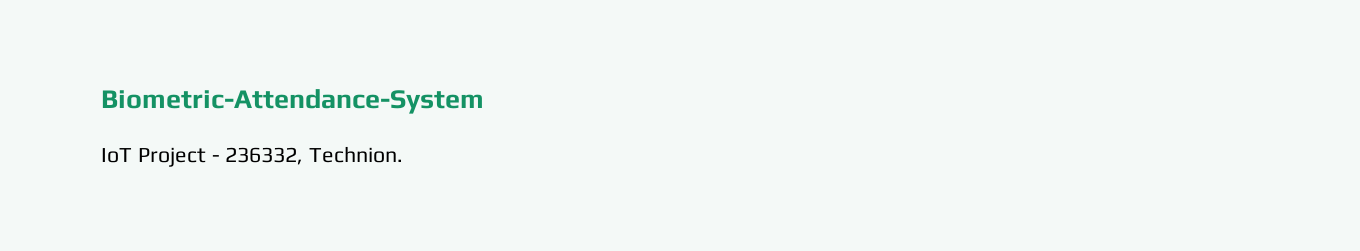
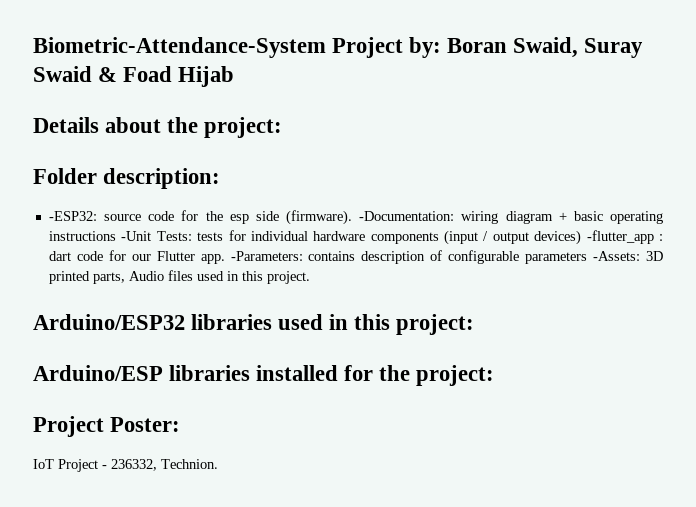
(484, 101) none -> [332,37,644,58] [33,66,235,87] [33,117,283,138] [33,168,221,189] [48,210,663,225] [48,230,663,245] [48,250,663,264] [48,270,310,284] [33,314,475,335] [33,365,495,386] [33,416,181,437] Project by: Boran Swaid, Suray Swaid & Foad Hijab // Details about the project: // Folder description: // -ESP32: source code for the esp side (firmware). -Documentation: wiring diagram + basic operating instructions -Unit Tests: tests for individual hardware components (input / output devices) -flutter_app : dart code for our Flutter app. -Parameters: contains description of configurable parameters -Assets: 3D printed parts, Audio files used in this project. // Arduino/ESP32 libraries used in this project: // Arduino/ESP libraries installed for the project: // Project Poster:

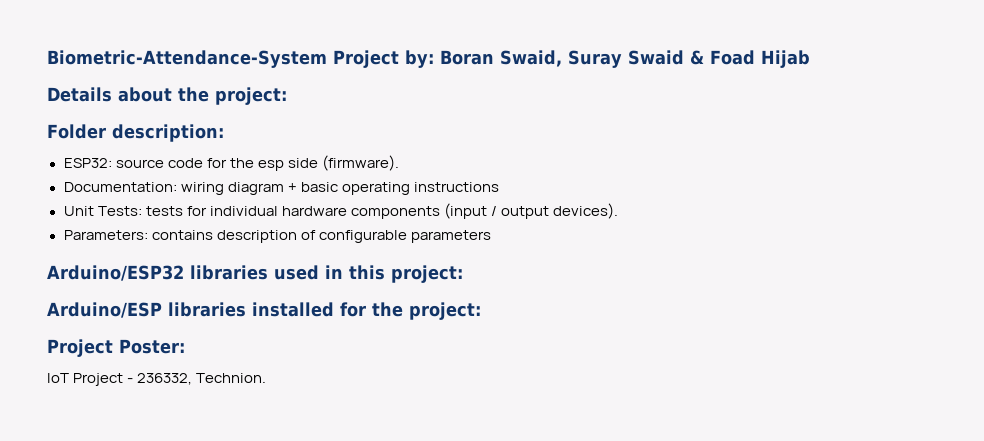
[48,211,97,221] -ESP32: -> [63,158,112,168] ESP32:
[359,211,455,221] -Documentation: -> [63,182,177,192] // Documentation:
[121,231,152,241] -Unit -> [63,206,94,216] // Unit
[534,230,663,245] [48,250,303,264] devices) -flutter_app : dart code for our Flutter app. -Parameters: -> [553,203,618,219] [63,230,148,240] devices). // Parameters:
[593,251,663,261] [48,270,310,284] -Assets: 3D printed parts, Audio files used in this project. -> (491, 236) none

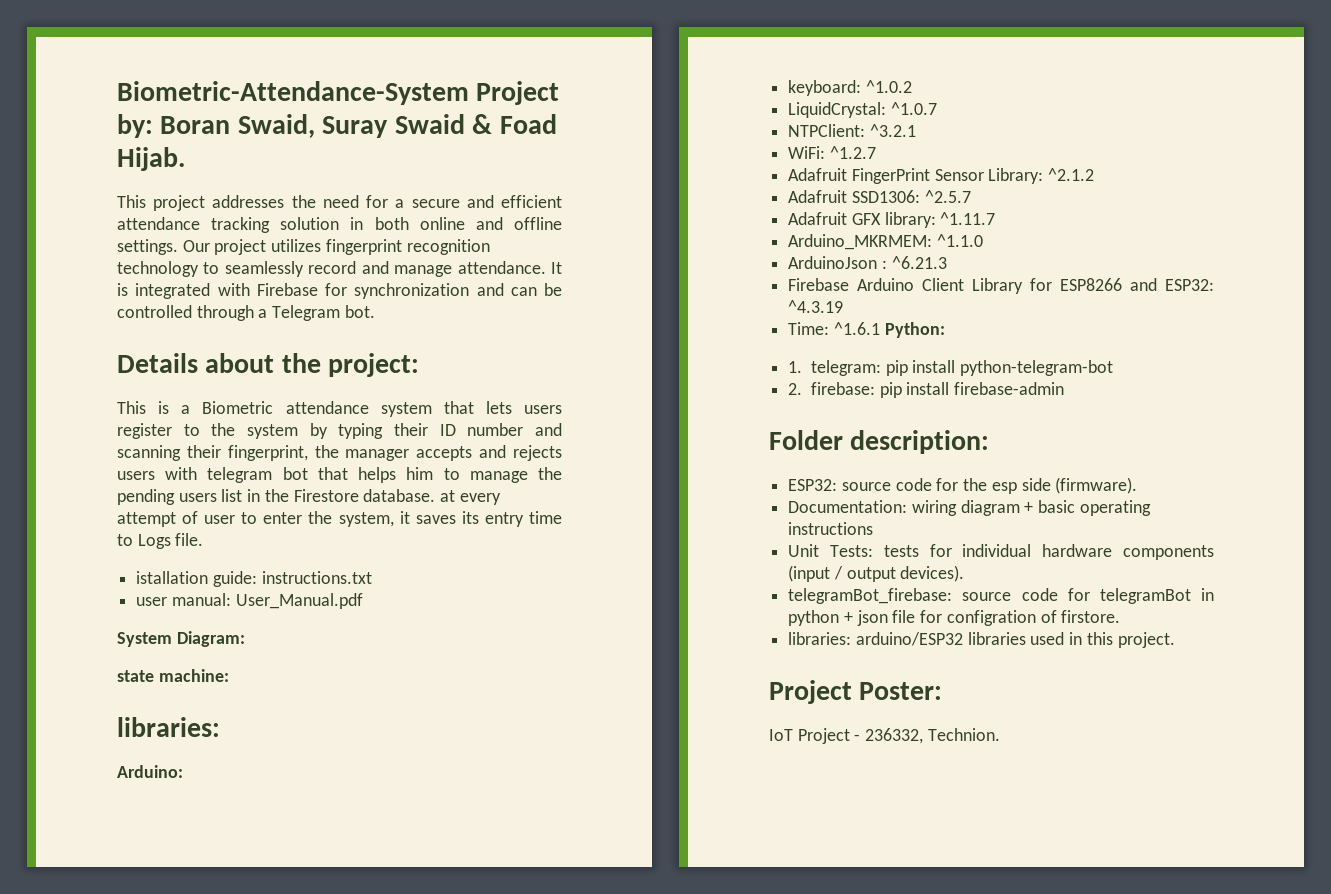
[761,50,810,68] [47,87,287,105] Hijab // Details about the project: -> [117,147,185,171] [117,195,562,211] [117,217,562,233] [117,239,490,255] [117,261,562,277] [117,283,562,299] [117,305,375,321] [117,353,420,377] [117,401,562,417] [117,423,562,439] [117,445,562,461] [117,467,562,483] [117,489,501,505] [117,511,562,527] [117,533,204,549] [136,571,372,587] [136,593,363,609] [117,631,245,647] [117,669,229,682] [117,717,220,737] [117,765,183,778] [788,80,912,96] [788,102,937,118] [788,124,916,137] [788,146,876,159] [788,168,1095,184] [788,190,971,203] [788,212,996,228] [788,234,983,250] [788,256,947,269] [788,278,1214,294] [788,300,844,313] [788,322,945,338] [788,360,1114,376] [788,382,1065,398] Hijab. // This project addresses the need for a secure and efficient attendance tracking solution in both online and offline settings. Our project utilizes fingerprint recognition technology to seamlessly record and manage attendance. It is integrated with Firebase for synchronization and can be controlled through a Telegram bot. // Details about the project: // This is a Biometric attendance system that lets users register to the system by typing their ID number and scanning their fingerprint, the manager accepts and rejects users with telegram bot that helps him to manage the pending users list in the Firestore database. at every attempt of user to enter the system, it saves its entry time to Logs file. // istallation guide: instructions.txt // user manual: User_Manual.pdf // System Diagram: // state machine: // libraries: // Arduino: // keyboard: ^1.0.2 // LiquidCrystal: ^1.0.7 // NTPClient: ^3.2.1 // WiFi: ^1.2.7 // Adafruit FingerPrint Sensor Library: ^2.1.2 // Adafruit SSD1306: ^2.5.7 // Adafruit GFX library: ^1.11.7 // Arduino_MKRMEM: ^1.1.0 // ArduinoJson : ^6.21.3 // Firebase Arduino Client Library for ESP8266 and ESP32: ^4.3.19 // Time: ^1.6.1 Python: // 1. telegram: pip install python-telegram-bot // 2. firebase: pip install firebase-admin
[63,230,491,243] [47,265,463,283] [47,302,481,320] Parameters: contains description of configurable parameters // Arduino/ESP32 libraries used in this project: // Arduino/ESP libraries installed for the project: -> [788,588,1214,604] [788,610,1121,626] [788,632,1175,648] telegramBot_firebase: source code for telegramBot in python + json file for configration of firstore. // libraries: arduino/ESP32 libraries used in this project.

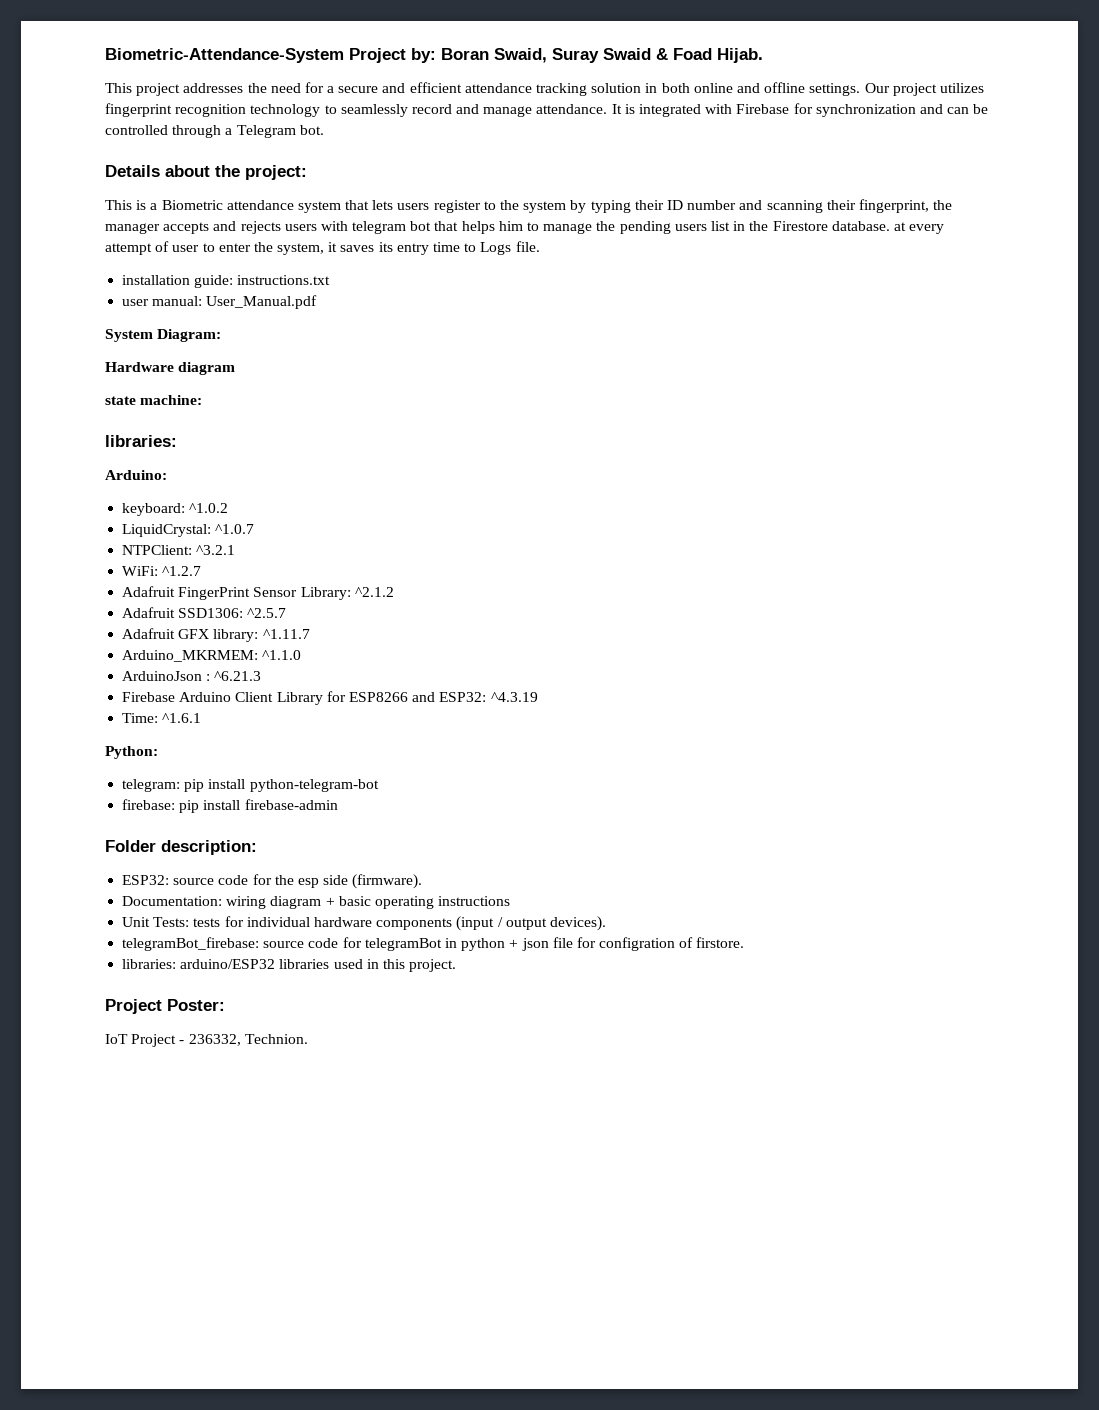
[136,571,209,584] istallation -> [122,275,191,285] installation
(245, 639) none -> [105,362,236,375] // Hardware diagram
(880, 328) none -> (202, 718) //
[788,361,803,373] 1. -> (158, 752) none
[788,383,803,395] 2. -> (379, 785) none

